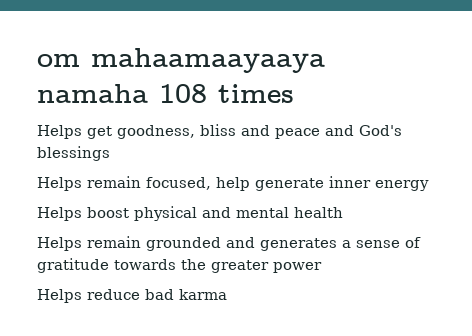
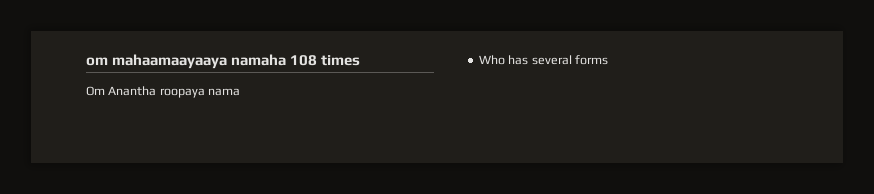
[37,124,402,139] [37,146,110,161] [37,176,429,191] [37,206,343,221] [37,236,421,251] [37,258,322,273] [37,289,227,303] Helps get goodness, bliss and peace and God's blessings // Helps remain focused, help generate inner energy // Helps boost physical and mental health // Helps remain grounded and generates a sense of gratitude towards the greater power // Helps reduce bad karma -> [86,86,241,98] [478,55,608,65] Om Anantha roopaya nama // Who has several forms

